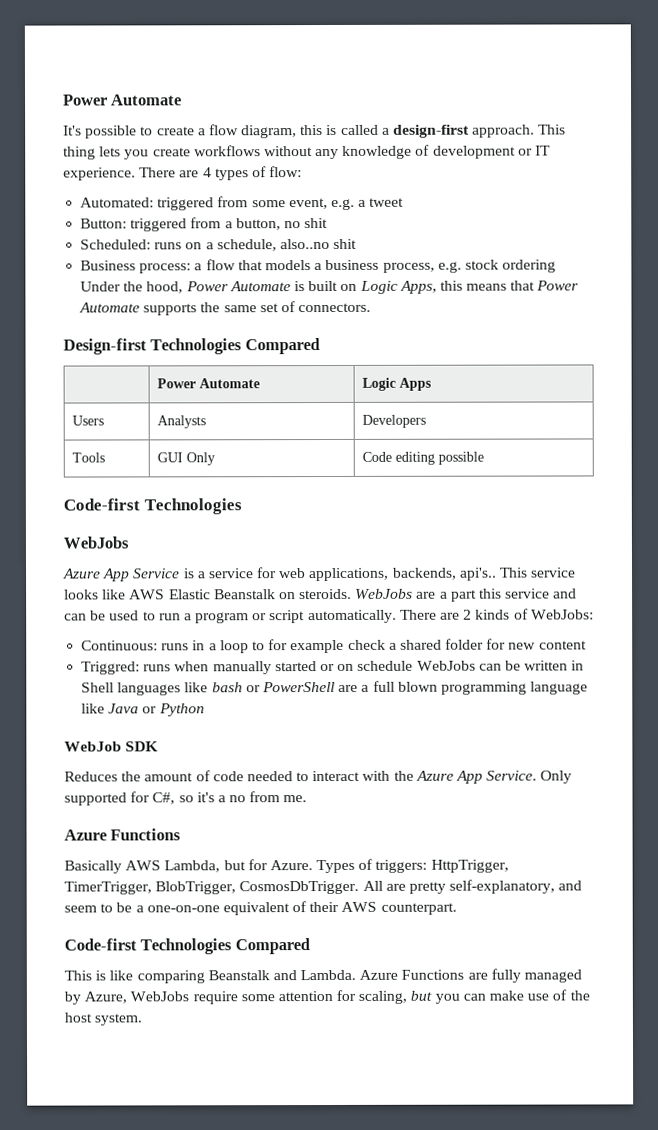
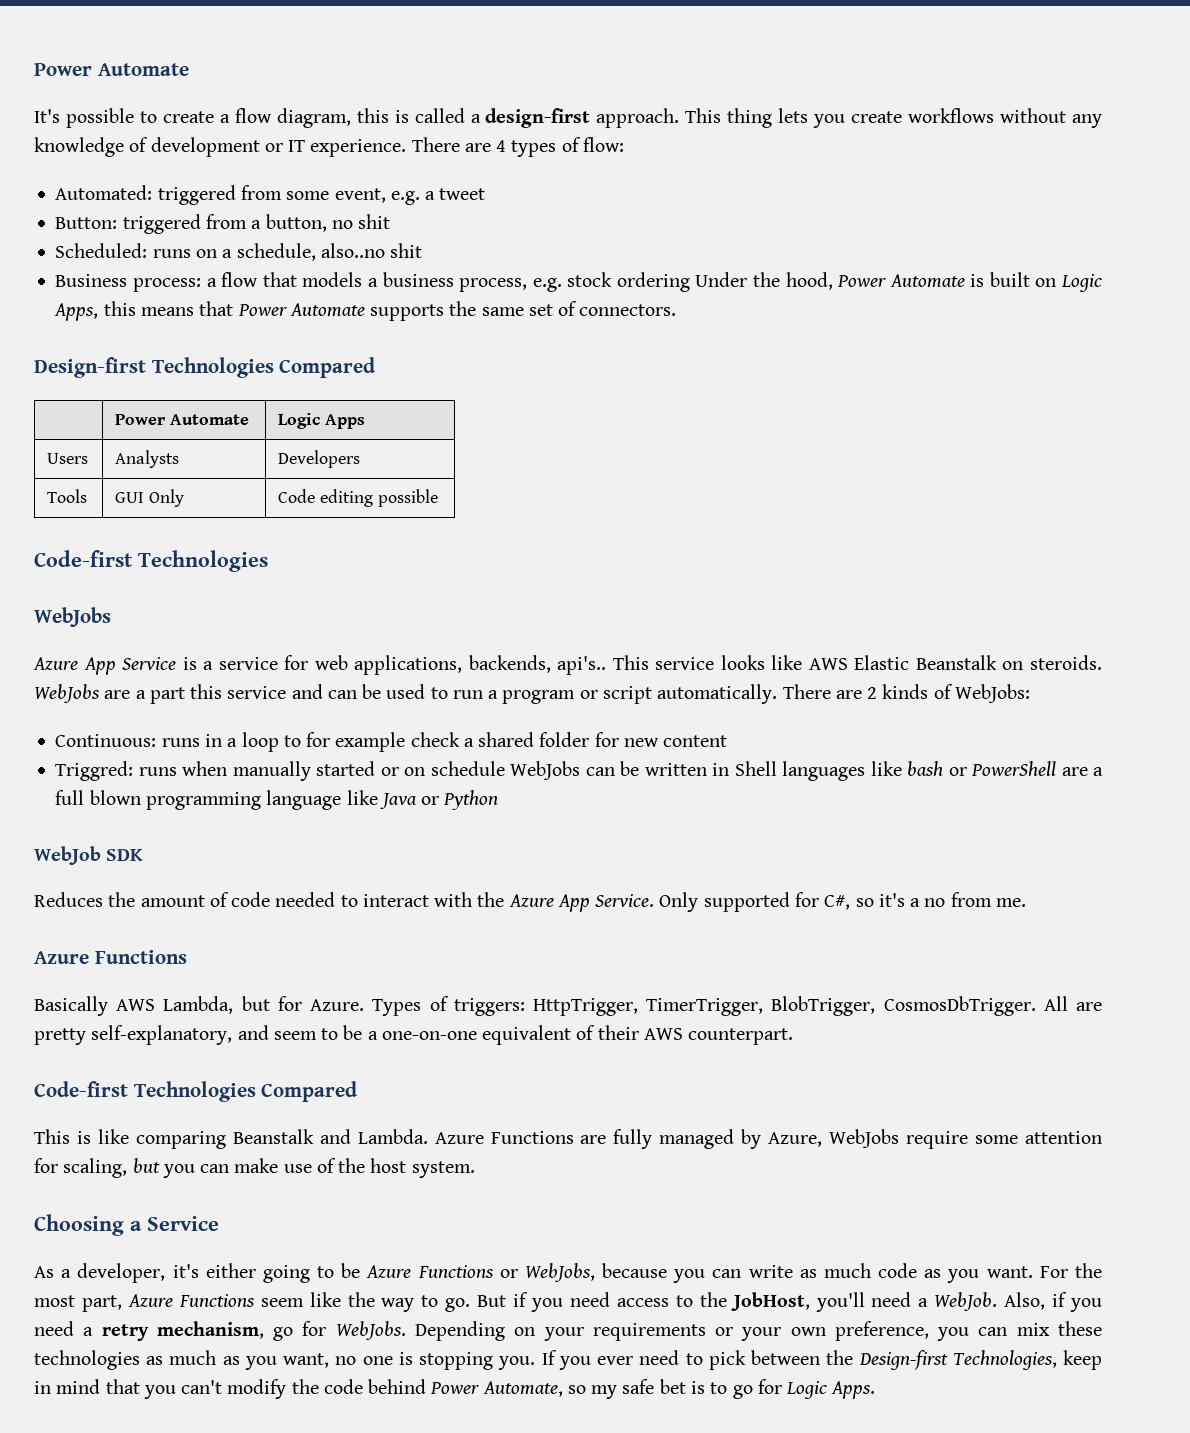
(143, 1019) none -> [34,1214,219,1236] [34,1263,1102,1283] [34,1292,1102,1312] [34,1321,1103,1341] [34,1350,1102,1370] [34,1379,876,1399] // Choosing a Service // As a developer, it's either going to be Azure Functions or WebJobs, because you can write as much code as you want. For the most part, Azure Functions seem like the way to go. But if you need access to the JobHost, you'll need a WebJob. Also, if you need a retry mechanism, go for WebJobs. Depending on your requirements or your own preference, you can mix these technologies as much as you want, no one is stopping you. If you ever need to pick between the Design-first Technologies, keep in mind that you can't modify the code behind Power Automate, so my safe bet is to go for Logic Apps.

